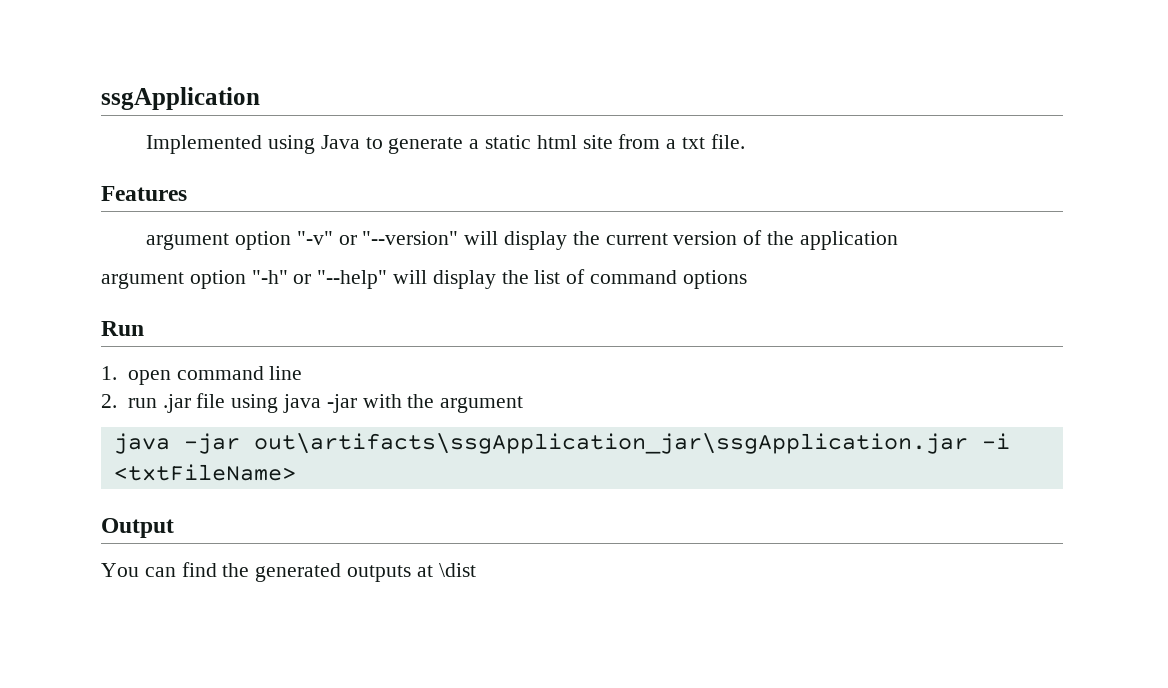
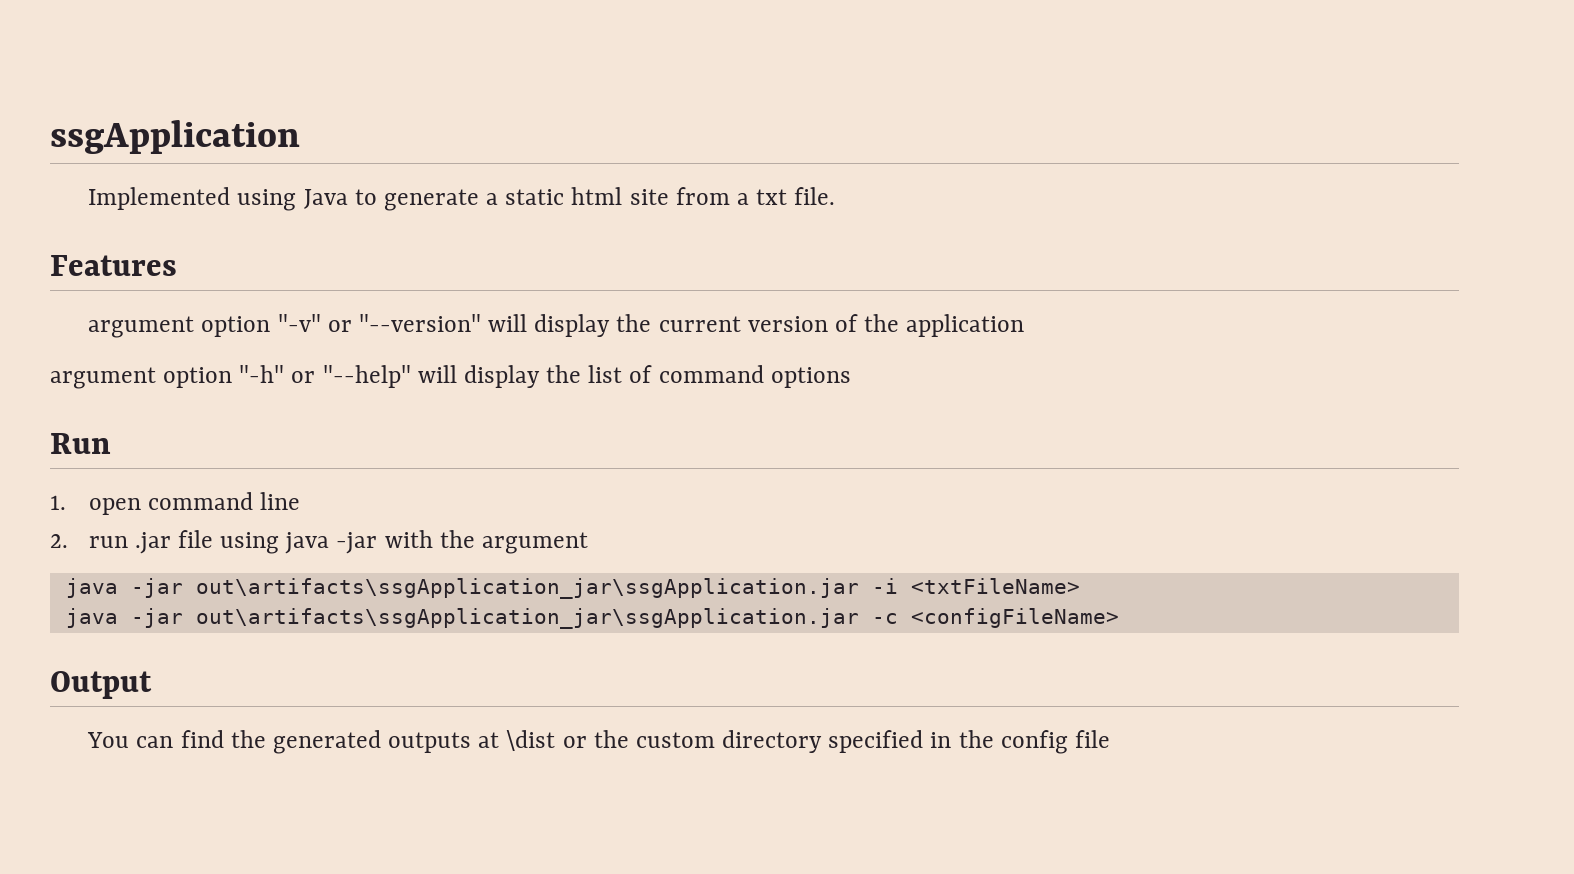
(296, 472) none -> [65,608,1119,629] // java -jar out\artifacts\ssgApplication_jar\ssgApplication.jar -c <configFileName>
(476, 570) none -> [562,730,1110,754] or the custom directory specified in the config file

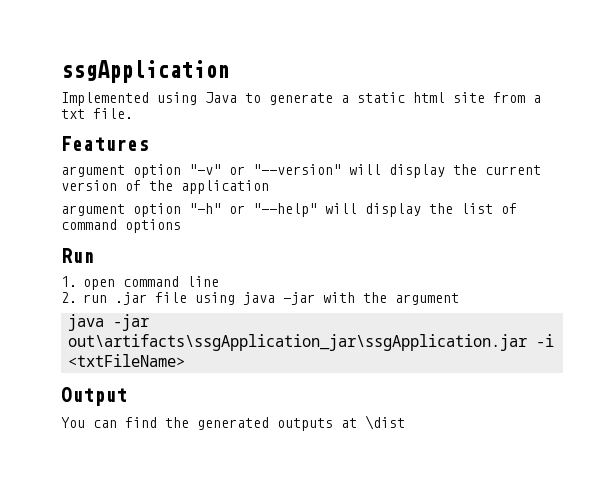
[65,608,1119,629] // java -jar out\artifacts\ssgApplication_jar\ssgApplication.jar -c <configFileName> -> (186, 360) none
[562,730,1110,754] or the custom directory specified in the config file -> (405, 422) none

